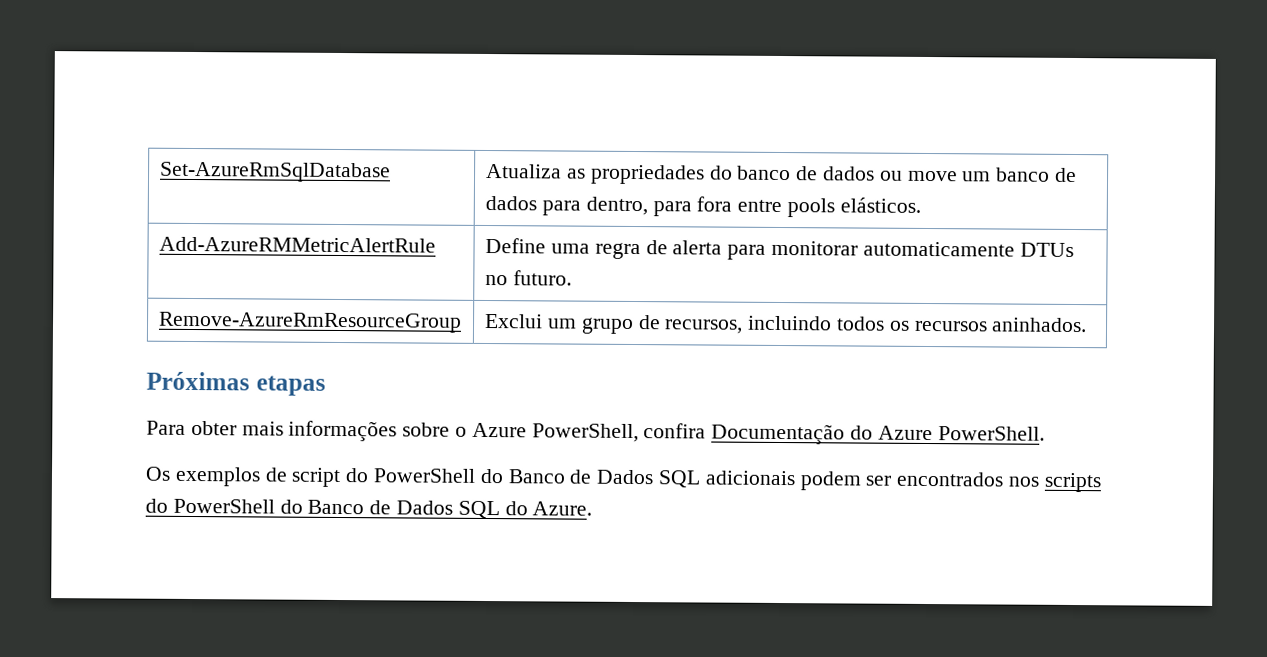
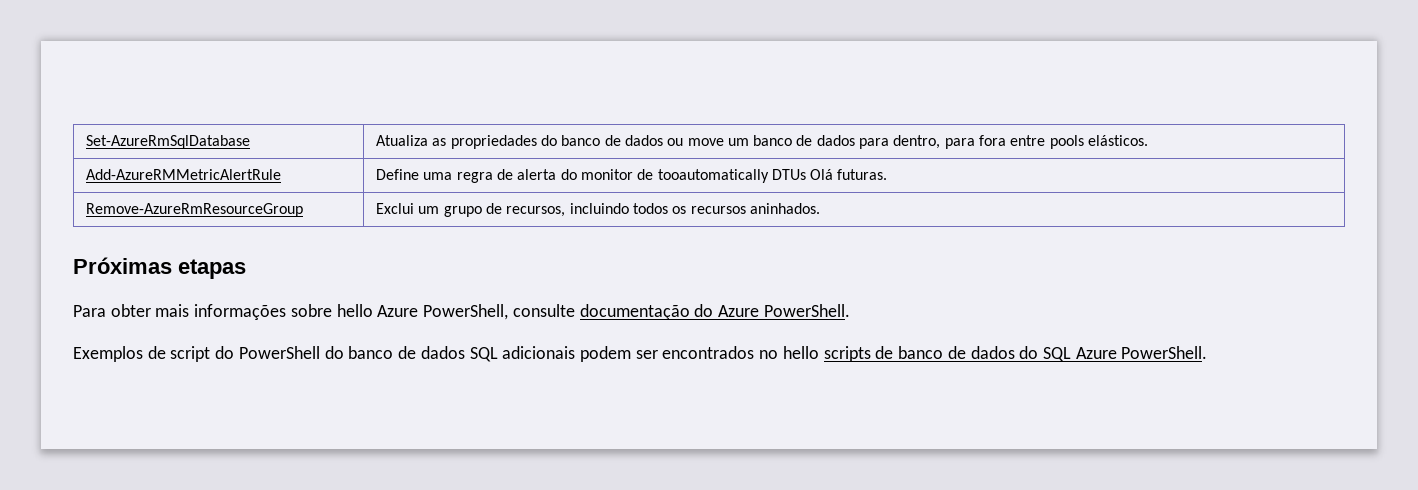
[727,240,1074,260] [485,270,572,286] para monitorar automaticamente DTUs no futuro. -> [560,169,888,183] do monitor de tooautomatically DTUs Olá futuras.
[455,426,468,437] o -> [336,304,373,317] hello
[643,423,846,445] confira Documentação -> [512,304,690,320] consulte documentação
[145,466,261,487] Os exemplos -> [73,346,143,362] Exemplos
[507,469,655,485] Banco de Dados -> [348,346,465,359] banco de dados
[1008,472,1102,493] [145,498,593,519] nos scripts do PowerShell do Banco de Dados SQL do Azure. -> [759,346,1208,362] no hello scripts de banco de dados do SQL Azure PowerShell.

